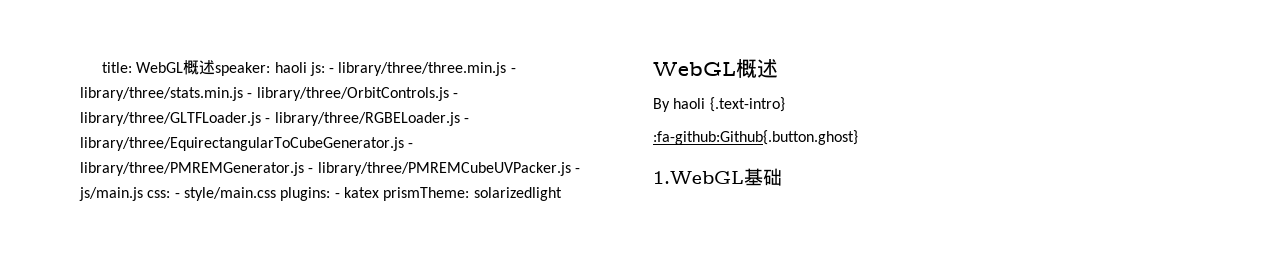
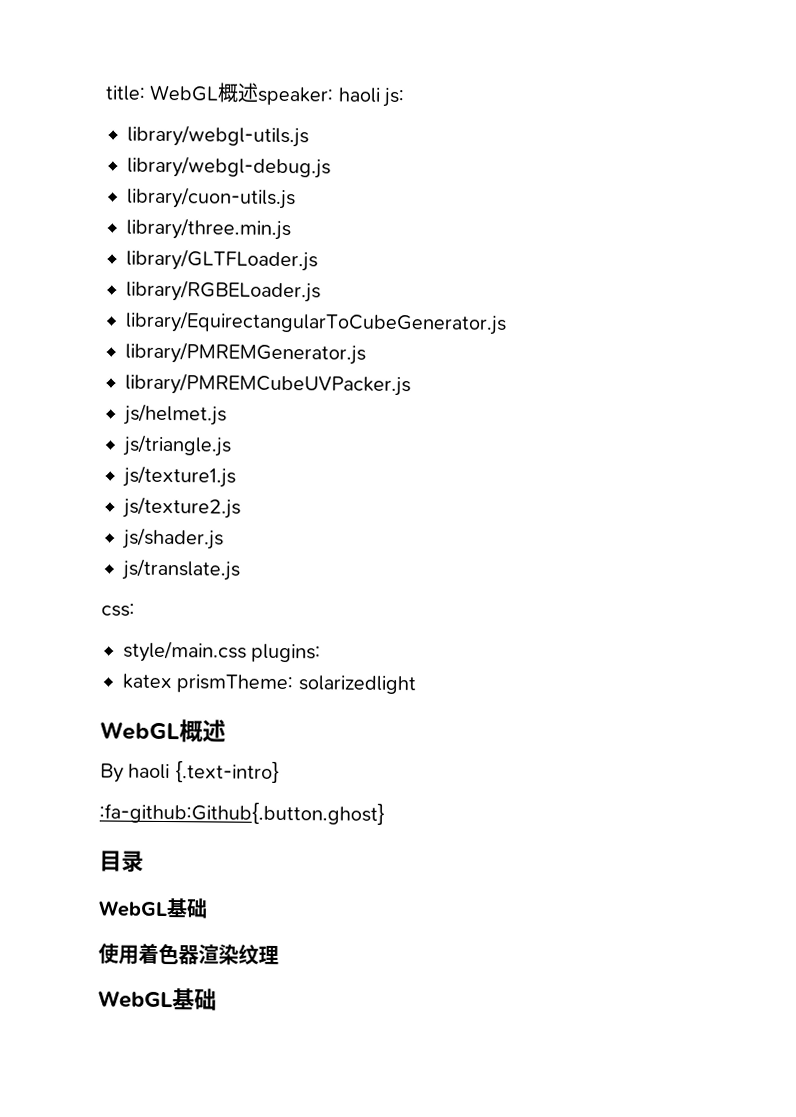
[329,62,516,76] [80,87,458,101] [80,112,469,126] [80,137,414,151] [80,162,580,176] [79,187,143,201] - library/three/three.min.js - library/three/stats.min.js - library/three/OrbitControls.js - library/three/GLTFLoader.js - library/three/RGBELoader.js - library/three/EquirectangularToCubeGenerator.js - library/three/PMREMGenerator.js - library/three/PMREMCubeUVPacker.js - js/main.js -> [127,124,309,148] [127,155,331,179] [126,186,296,210] [126,217,291,241] [126,248,318,272] [126,279,321,303] [125,310,507,335] [125,341,366,365] [125,372,411,397] [123,403,227,426] [122,434,232,457] [122,465,236,488] [122,496,241,519] [122,527,224,550] [121,558,240,581] // library/webgl-utils.js // library/webgl-debug.js // library/cuon-utils.js // library/three.min.js // library/GLTFLoader.js // library/RGBELoader.js // library/EquirectangularToCubeGenerator.js // library/PMREMGenerator.js // library/PMREMCubeUVPacker.js // js/helmet.js // js/triangle.js // js/texture1.js // js/texture2.js // js/shader.js // js/translate.js //
[174,193,180,198] - -> (135, 610) //
[334,193,340,198] - -> (322, 653) //
[653,168,782,186] 1.WebGL基础 -> [99,850,144,873] [98,898,208,919] [98,943,279,965] [98,988,217,1011] 目录 // WebGL基础 // 使用着色器渲染纹理 // WebGL基础

